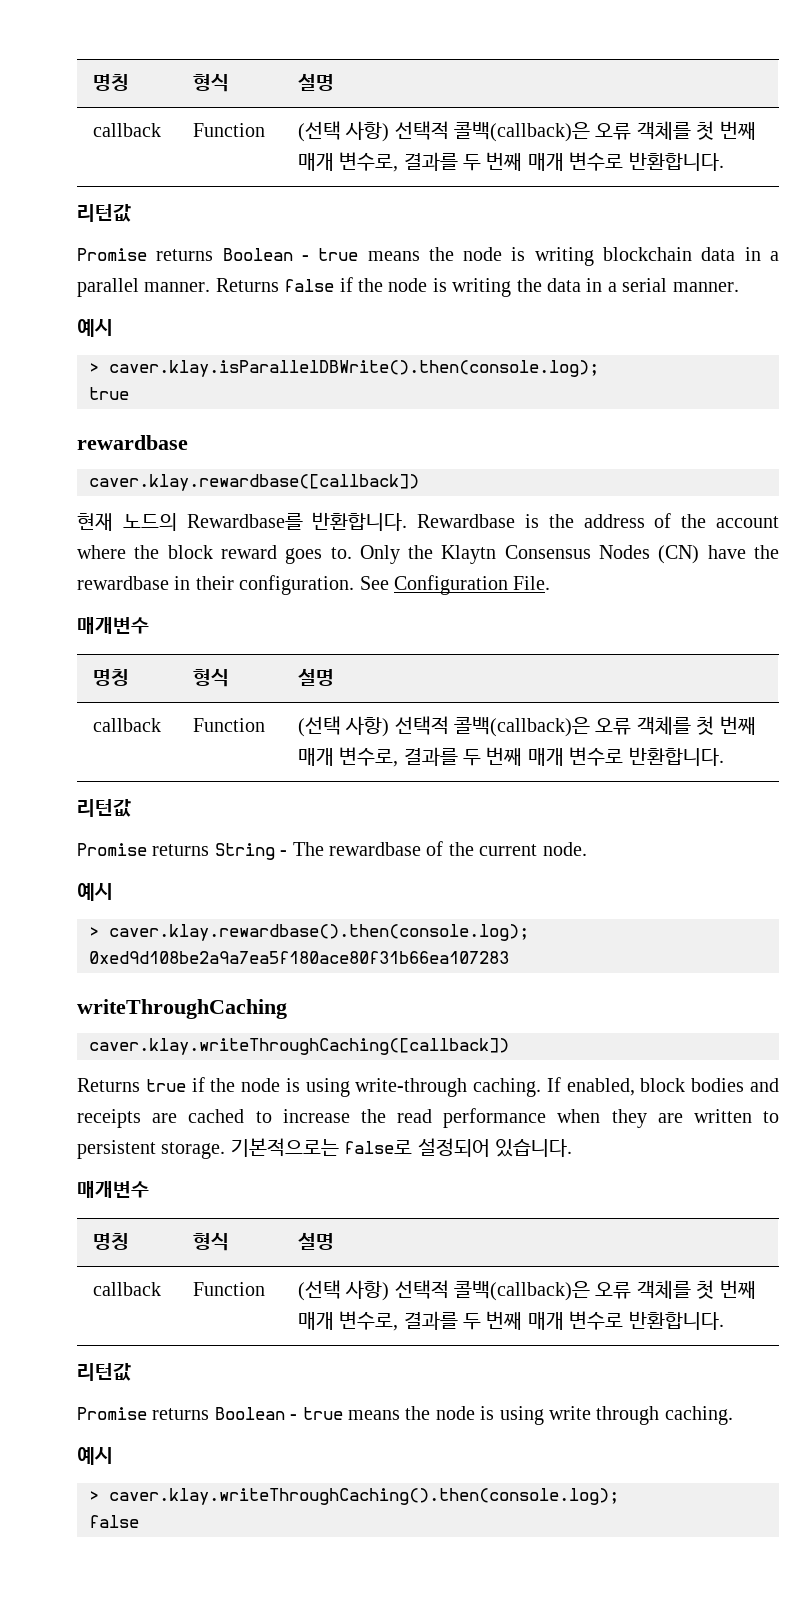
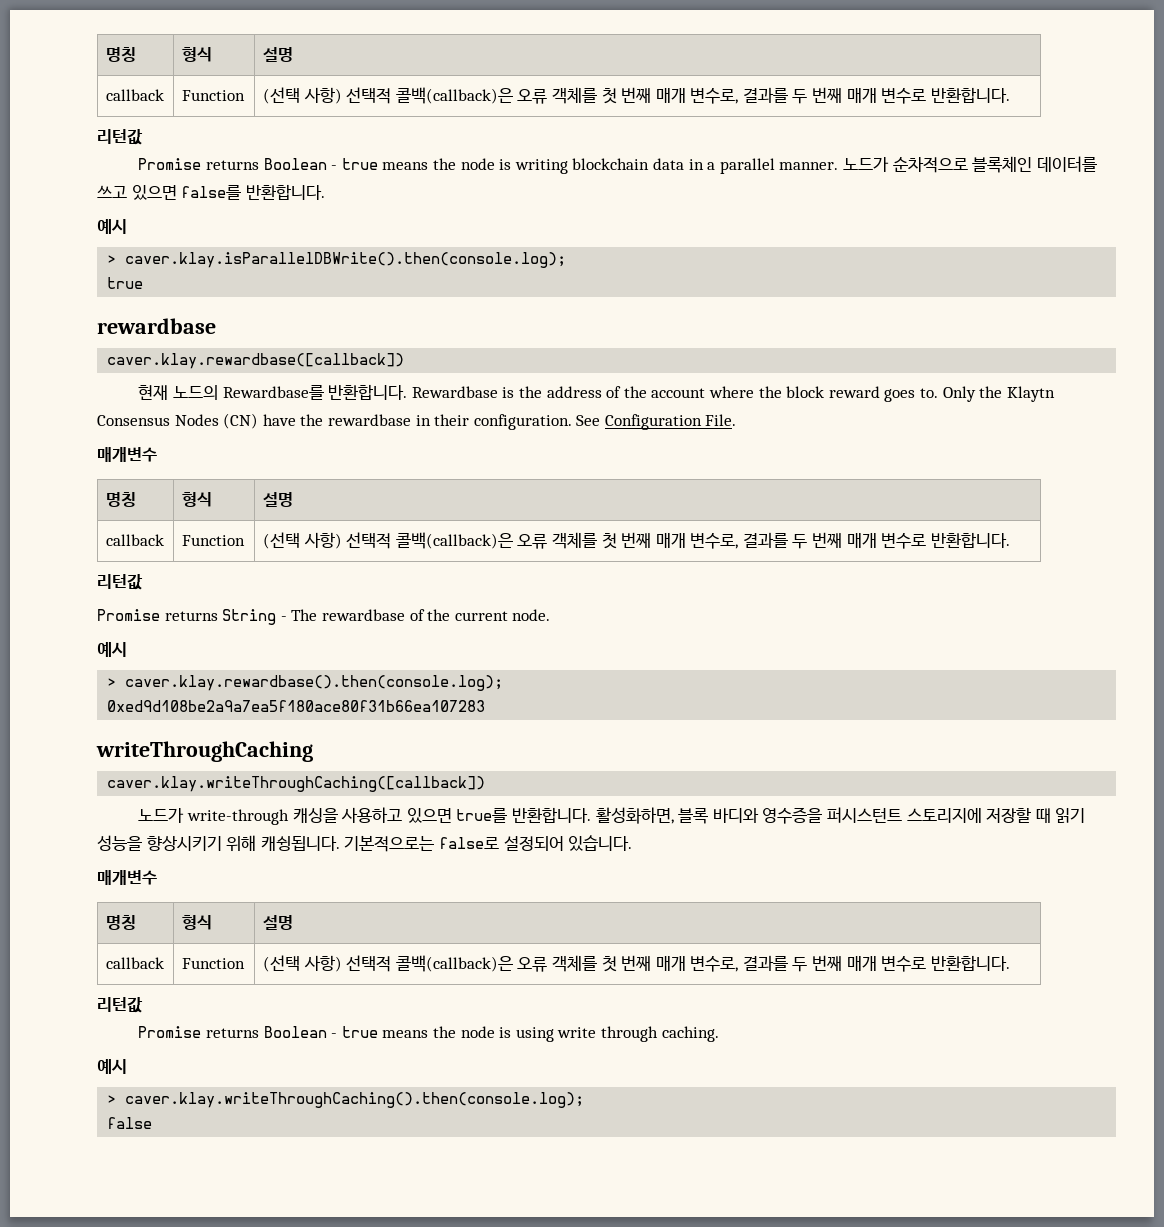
[215,277,739,297] Returns false if the node is writing the data in a serial manner. -> [842,156,1097,173] [97,184,325,200] 노드가 순차적으로 블록체인 데이터를 쓰고 있으면 false를 반환합니다.
[77,1077,779,1097] [77,1108,779,1128] [77,1140,226,1159] Returns true if the node is using write-through caching. If enabled, block bodies and receipts are cached to increase the read performance when they are written to persistent storage. -> [138,807,1086,825] [97,835,340,852] 노드가 write-through 캐싱을 사용하고 있으면 true를 반환합니다. 활성화하면, 블록 바디와 영수증을 퍼시스턴트 스토리지에 저장할 때 읽기 성능을 향상시키기 위해 캐슁됩니다.

